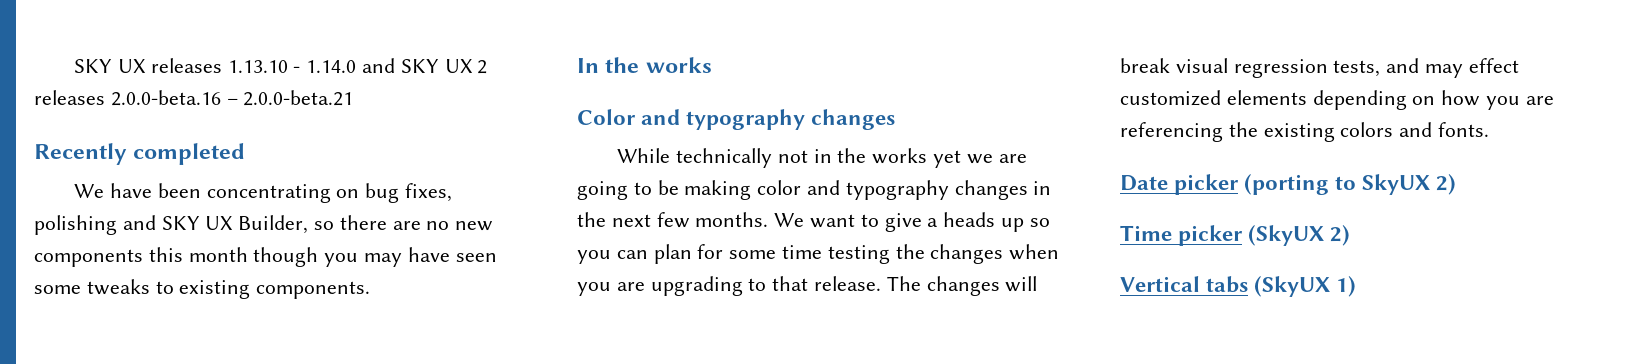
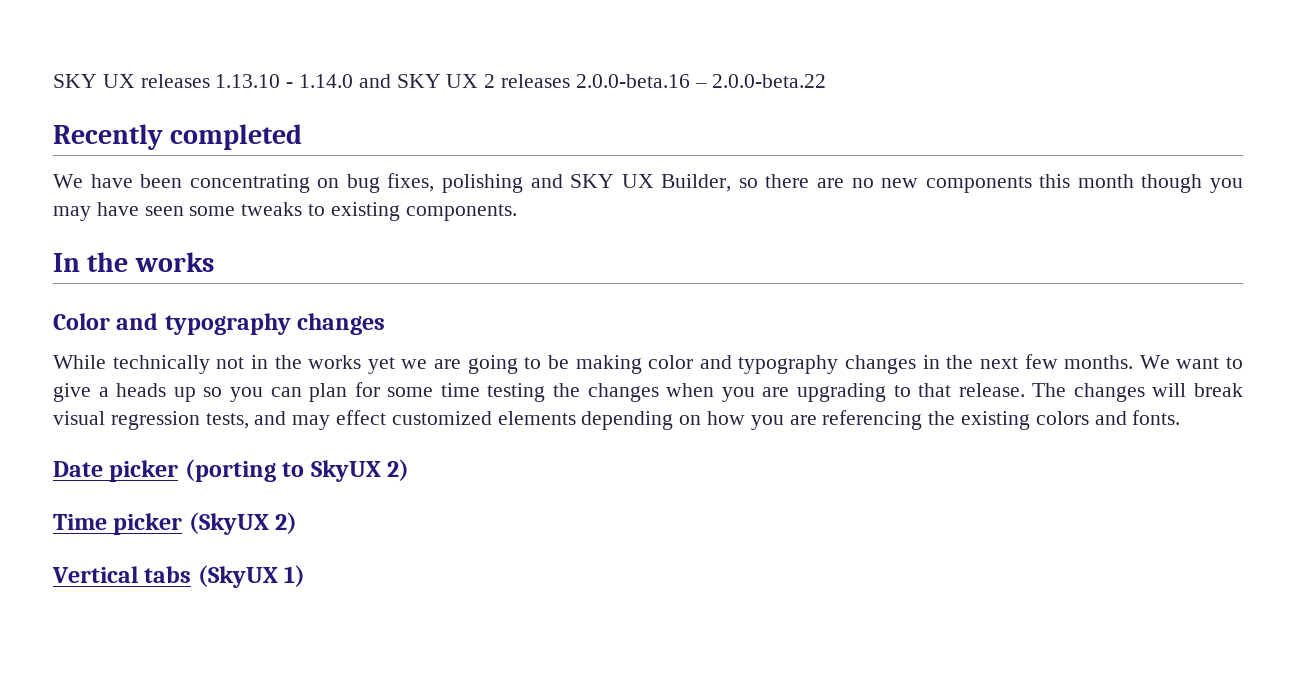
[243,90,354,106] 2.0.0-beta.21 -> [712,74,827,88] 2.0.0-beta.22

